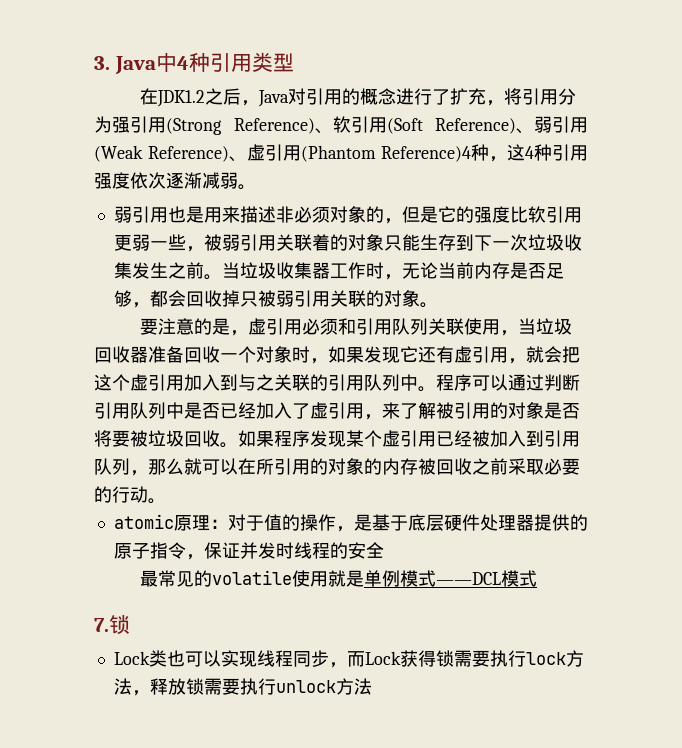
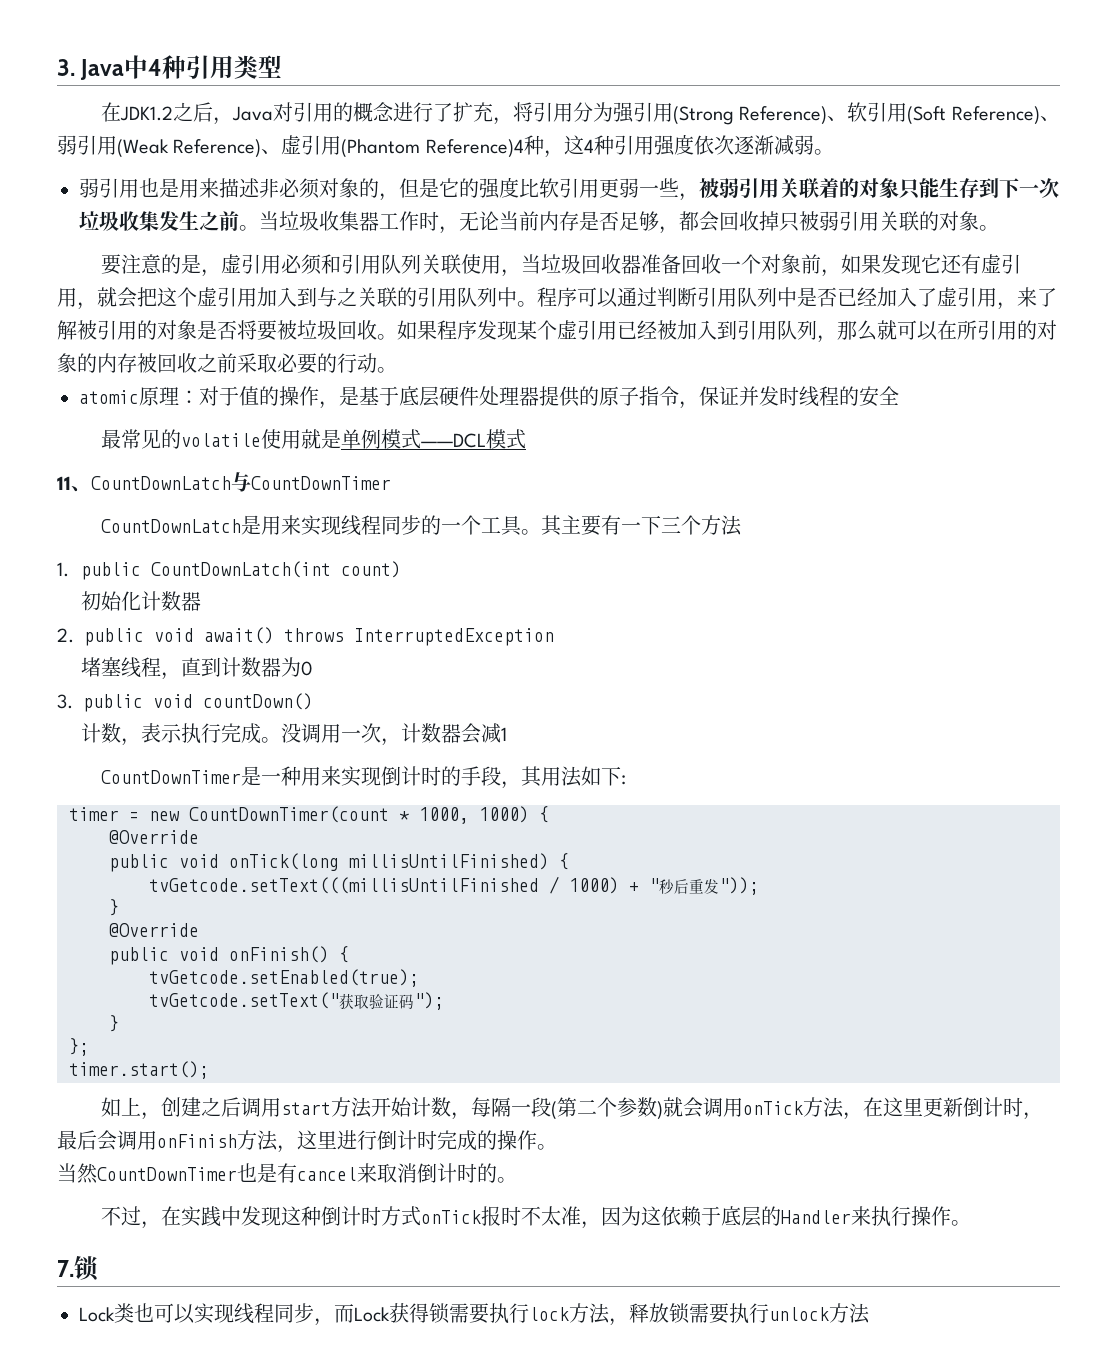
[292,346,310,363] 时 -> [800,254,821,274] 前
(537, 578) none -> [57,472,391,492] [100,515,742,536] [57,561,401,580] [80,591,201,611] [57,627,554,646] [80,657,313,680] [57,693,313,712] [80,723,507,746] [100,766,626,789] [69,806,549,824] [109,830,199,844] [109,853,569,872] [149,876,759,895] [109,899,119,916] [109,923,199,937] [109,946,349,965] [149,969,419,987] [149,992,444,1010] [109,1015,119,1032] [69,1038,89,1056] [69,1061,209,1079] [100,1097,1043,1120] [57,1130,557,1153] [57,1163,517,1184] [100,1206,971,1229] // 11、CountDownLatch与CountDownTimer // CountDownLatch是用来实现线程同步的一个工具。其主要有一下三个方法 // 1. public CountDownLatch(int count) // 初始化计数器 // 2. public void await() throws InterruptedException // 堵塞线程，直到计数器为0 // 3. public void countDown() // 计数，表示执行完成。没调用一次，计数器会减1 // CountDownTimer是一种用来实现倒计时的手段，其用法如下: // timer = new CountDownTimer(count * 1000, 1000) { // @Override // public void onTick(long millisUntilFinished) { // tvGetcode.setText(((millisUntilFinished / 1000) + "秒后重发")); // } // @Override // public void onFinish() { // tvGetcode.setEnabled(true); // tvGetcode.setText("获取验证码"); // } // }; // timer.start(); // 如上，创建之后调用start方法开始计数，每隔一段(第二个参数)就会调用onTick方法，在这里更新倒计时，最后会调用onFinish方法，这里进行倒计时完成的操作。 // 当然CountDownTimer也是有cancel来取消倒计时的。 // 不过，在实践中发现这种倒计时方式onTick报时不太准，因为这依赖于底层的Handler来执行操作。

